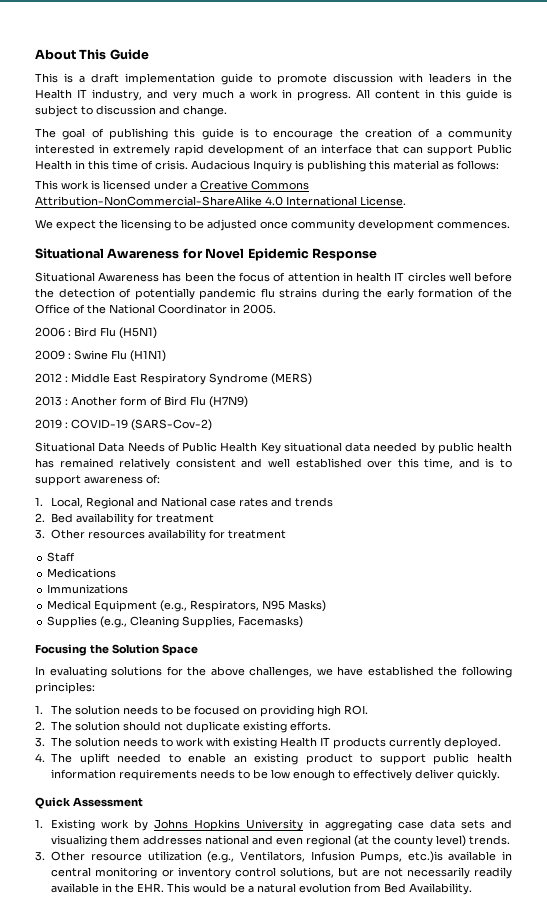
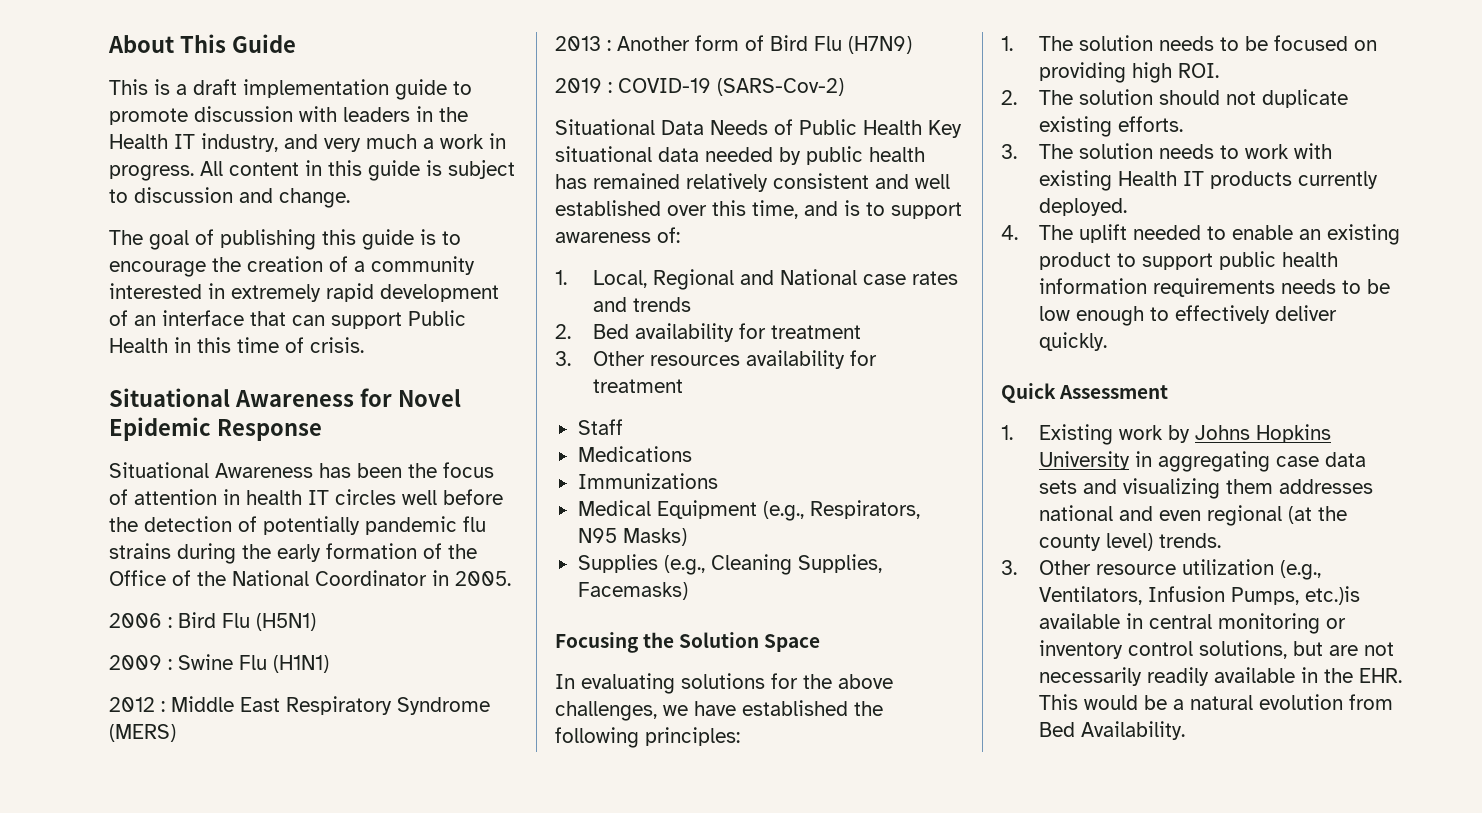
[191,160,499,172] [35,180,309,190] [35,196,406,206] [35,219,510,231] Audacious Inquiry is publishing this material as follows: // This work is licensed under a Creative Commons Attribution-NonCommercial-ShareAlike 4.0 International License. // We expect the licensing to be adjusted once community development commences. -> (364, 345) none

